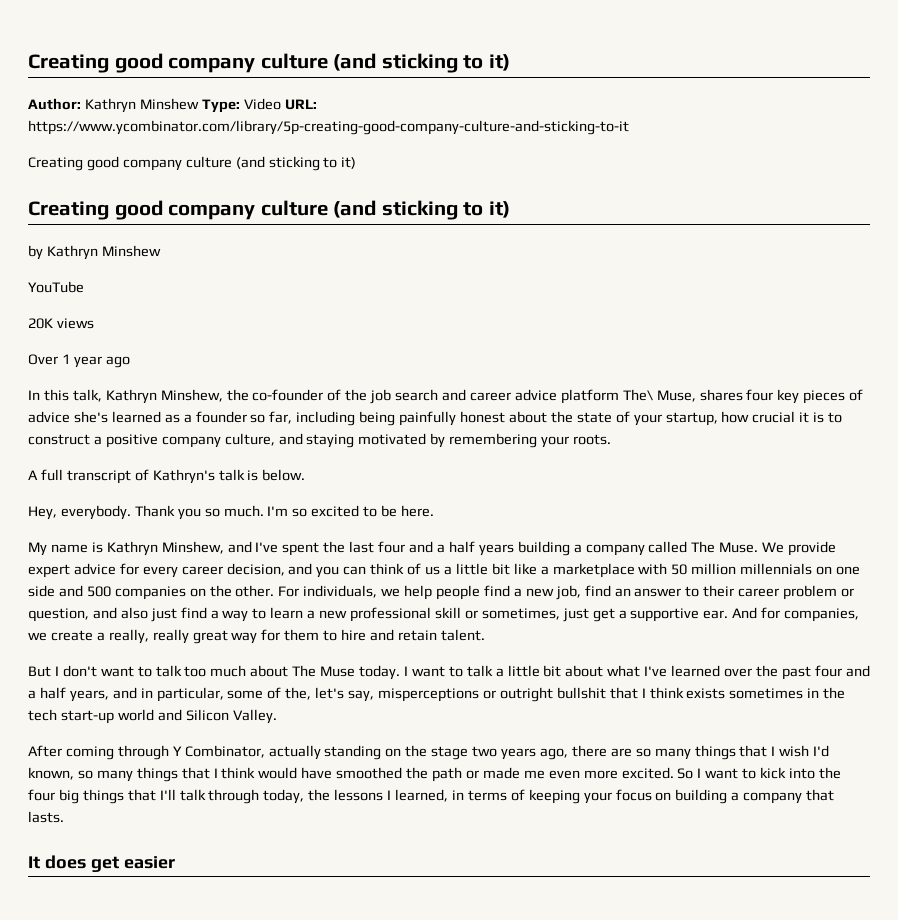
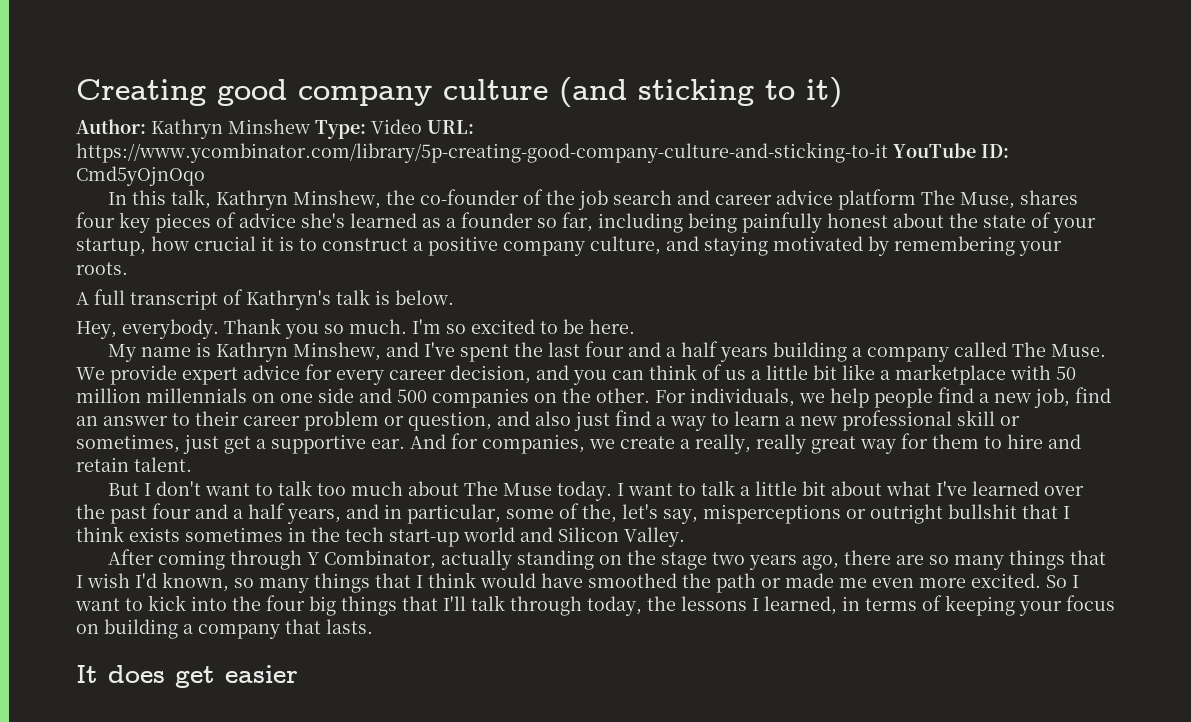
[28,156,357,171] [28,200,510,220] [28,245,161,260] [28,281,84,293] [28,318,94,329] [28,354,130,368] // Creating good company culture (and sticking to it) // Creating good company culture (and sticking to it) // by Kathryn Minshew // YouTube // 20K views // Over 1 year ago -> [893,143,1009,158] [76,166,205,186] YouTube ID: Cmd5yOjnOqo
[622,389,653,401] The\ -> [920,190,955,205] The

